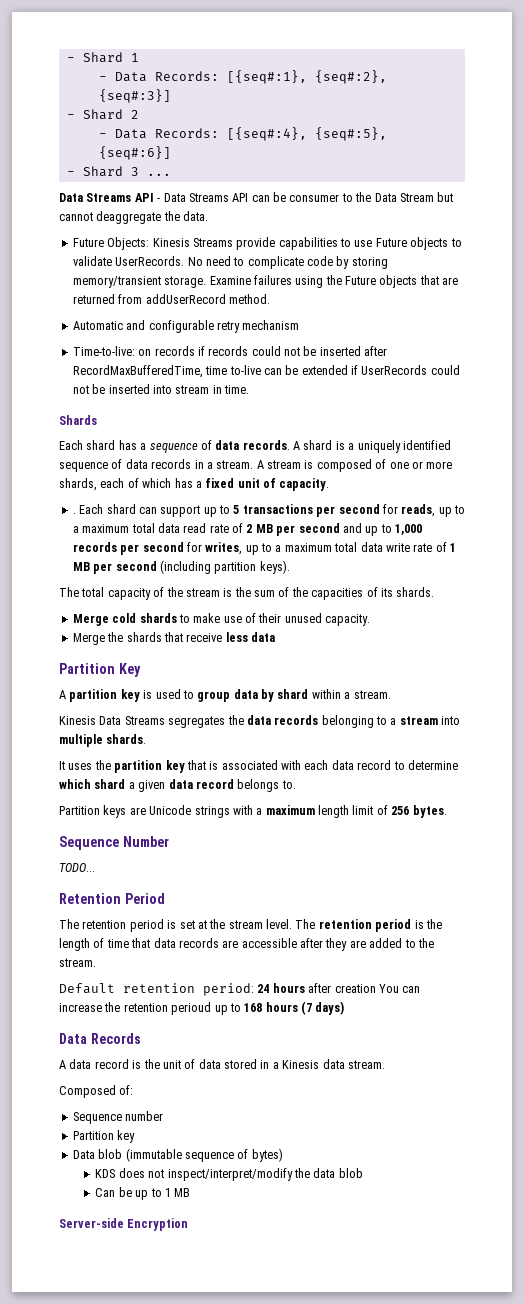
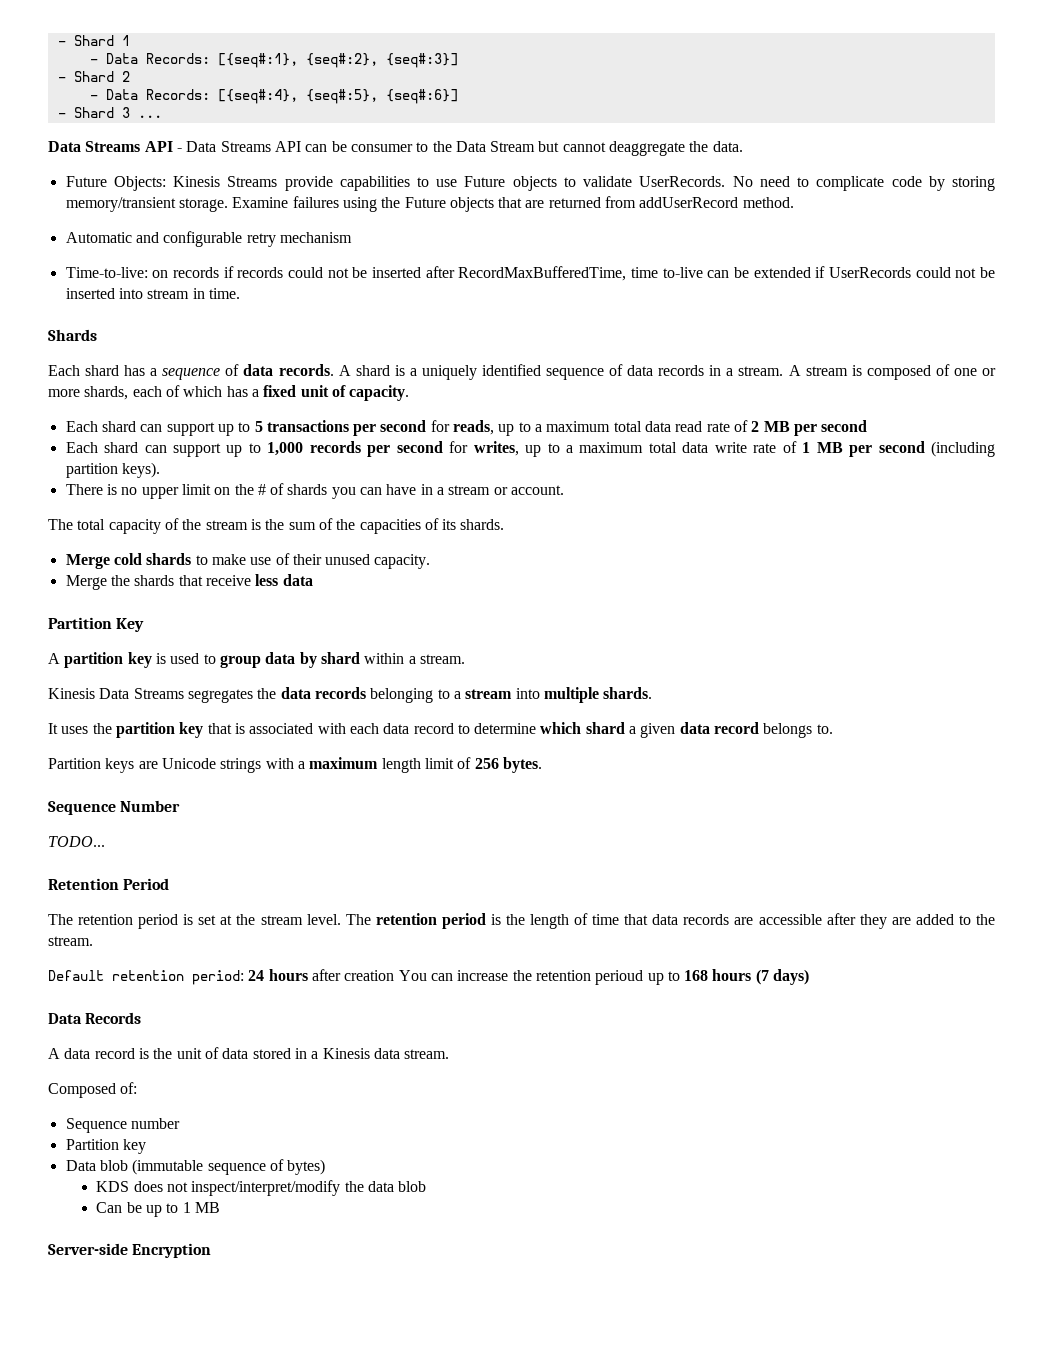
[72,513,76,514] . -> (410, 393) none
[342,523,362,533] and -> [65,442,221,457] // Each shard can support
(290, 567) none -> [65,483,565,499] // There is no upper limit on the # of shards you can have in a stream or account.

